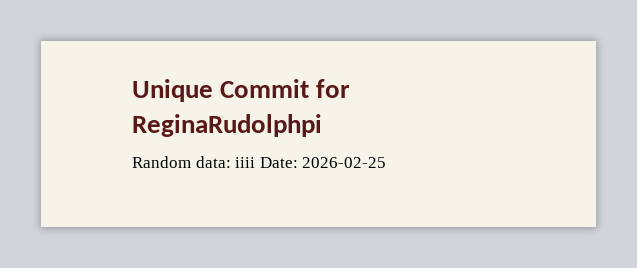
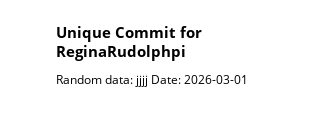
[235,157,387,168] iiii Date: 2026-02-25 -> [135,75,249,87] jjjj Date: 2026-03-01

